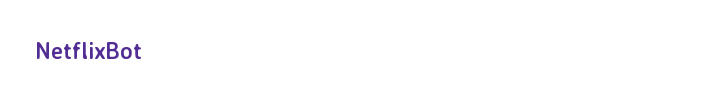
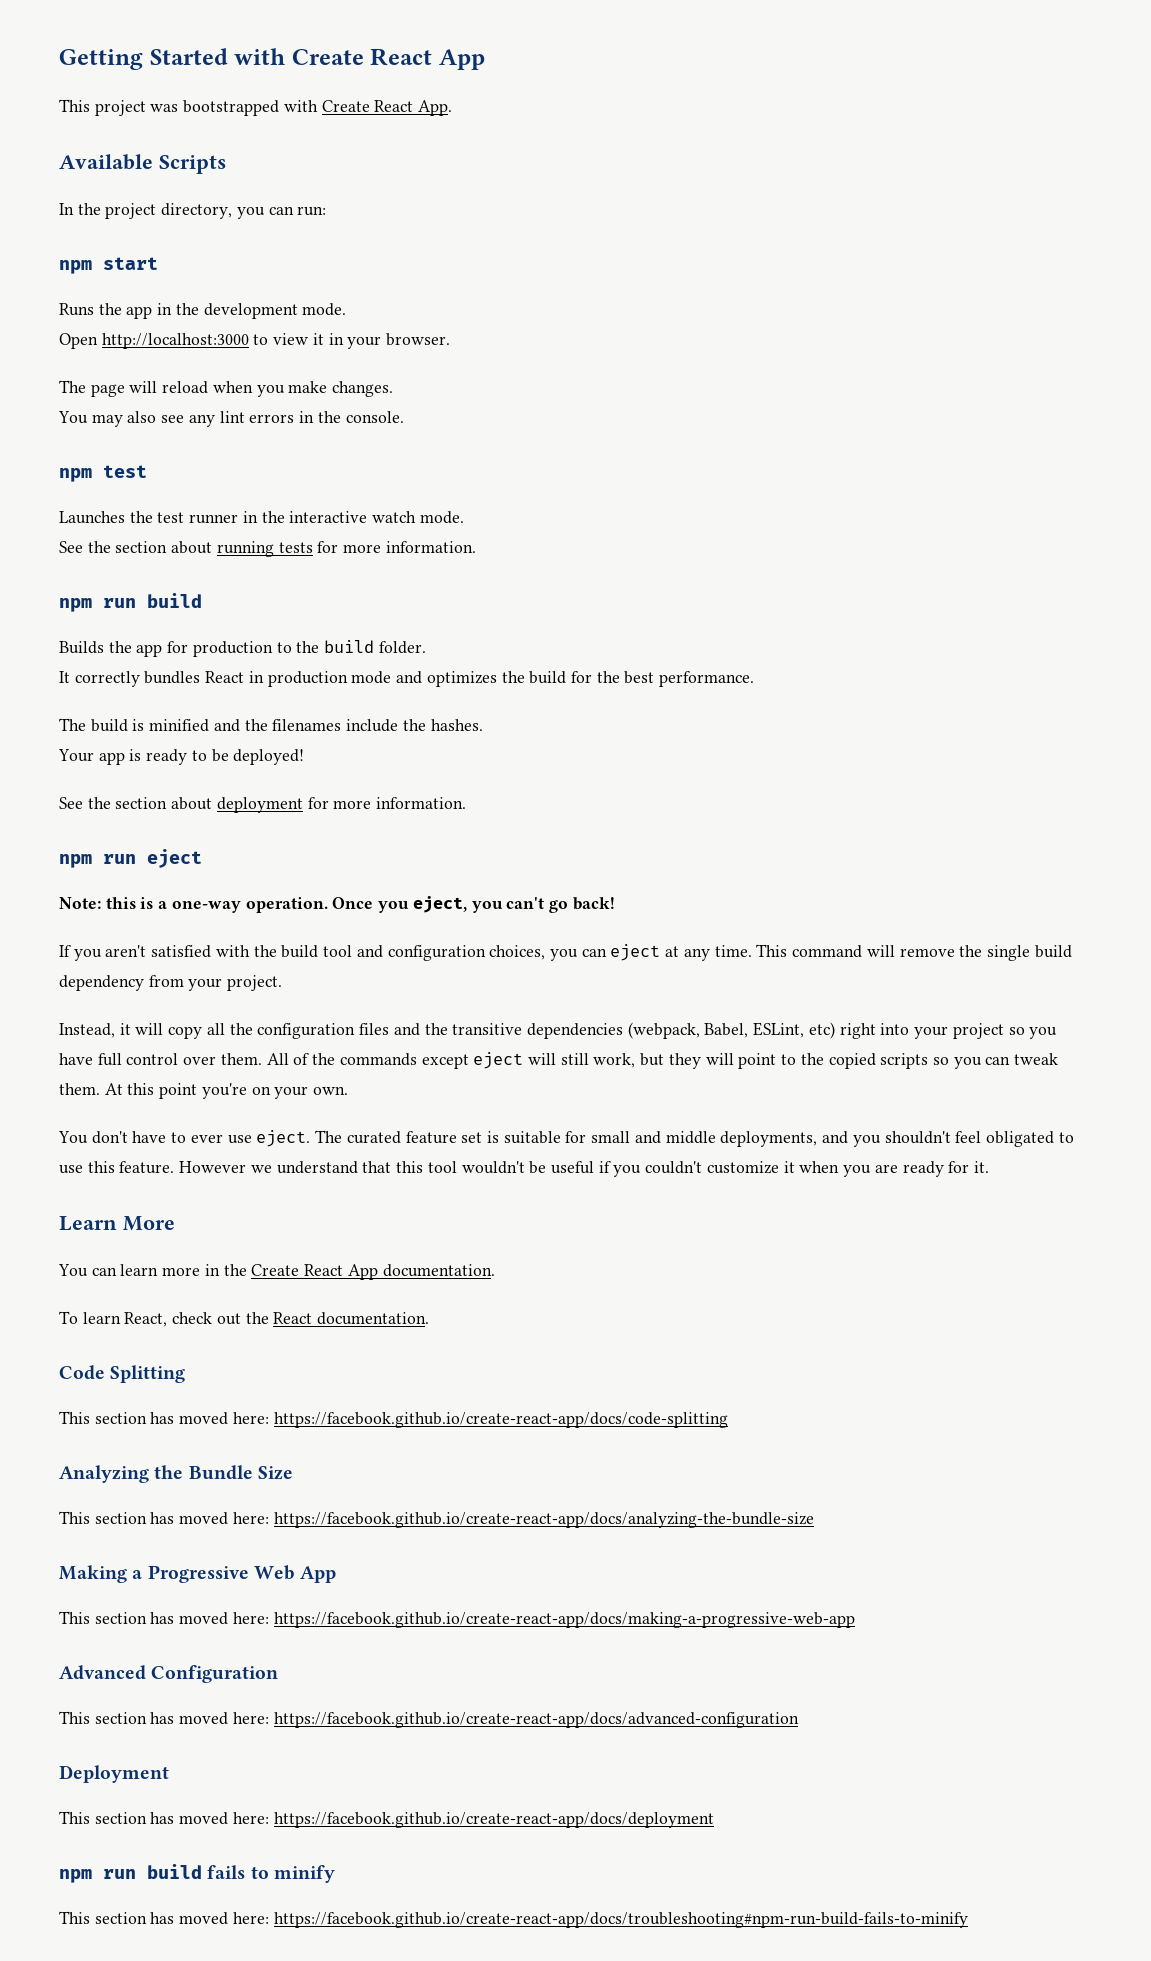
[35,42,142,59] NetflixBot -> [59,48,486,70] [59,99,453,116] [59,154,226,174] [59,203,327,219] [59,257,158,274] [59,303,347,319] [59,333,451,349] [59,380,394,397] [58,411,404,427] [59,465,147,482] [59,511,464,524] [59,541,476,557] [59,593,202,612] [59,640,426,657] [59,671,755,687] [59,718,483,732] [58,749,305,765] [59,797,467,813] [59,849,202,868] [59,896,615,913] [59,944,1072,961] [59,975,283,991] [59,1022,1058,1039] [59,1052,1059,1069] [59,1083,349,1099] [58,1130,1074,1147] [59,1161,989,1177] [59,1216,175,1231] [58,1264,495,1280] [59,1311,430,1327] [59,1365,186,1383] [59,1411,728,1428] [59,1465,293,1483] [59,1511,814,1528] [59,1565,337,1583] [59,1611,855,1628] [59,1665,279,1683] [59,1711,799,1728] [59,1765,169,1783] [59,1811,714,1828] [59,1864,335,1883] [59,1911,968,1928] Getting Started with Create React App // This project was bootstrapped with Create React App. // Available Scripts // In the project directory, you can run: // npm start // Runs the app in the development mode. // Open http://localhost:3000 to view it in your browser. // The page will reload when you make changes. // You may also see any lint errors in the console. // npm test // Launches the test runner in the interactive watch mode. // See the section about running tests for more information. // npm run build // Builds the app for production to the build folder. // It correctly bundles React in production mode and optimizes the build for the best performance. // The build is minified and the filenames include the hashes. // Your app is ready to be deployed! // See the section about deployment for more information. // npm run eject // Note: this is a one-way operation. Once you eject, you can't go back! // If you aren't satisfied with the build tool and configuration choices, you can eject at any time. This command will remove the single build dependency from your project. // Instead, it will copy all the configuration files and the transitive dependencies (webpack, Babel, ESLint, etc) right into your project so you have full control over them. All of the commands except eject will still work, but they will point to the copied scripts so you can tweak them. At this point you're on your own. // You don't have to ever use eject. The curated feature set is suitable for small and middle deployments, and you shouldn't feel obligated to use this feature. However we understand that this tool wouldn't be useful if you couldn't customize it when you are ready for it. // Learn More // You can learn more in the Create React App documentation. // To learn React, check out the React documentation. // Code Splitting // This section has moved here: https://facebook.github.io/create-react-app/docs/code-splitting // Analyzing the Bundle Size // This section has moved here: https://facebook.github.io/create-react-app/docs/analyzing-the-bundle-size // Making a Progressive Web App // This section has moved here: https://facebook.github.io/create-react-app/docs/making-a-progressive-web-app // Advanced Configuration // This section has moved here: https://facebook.github.io/create-react-app/docs/advanced-configuration // Deployment // This section has moved here: https://facebook.github.io/create-react-app/docs/deployment // npm run build fails to minify // This section has moved here: https://facebook.github.io/create-react-app/docs/troubleshooting#npm-run-build-fails-to-minify

